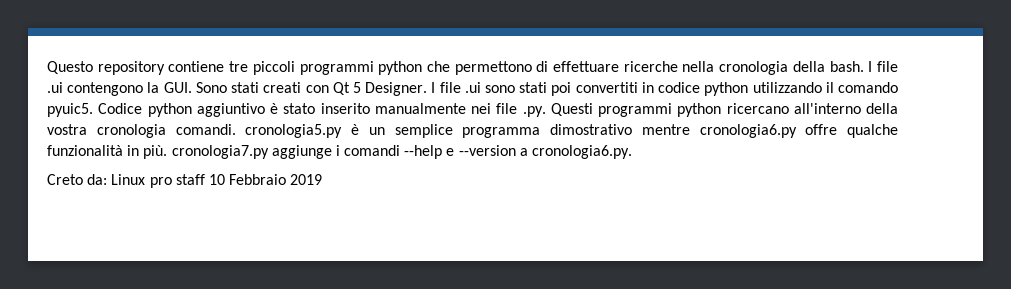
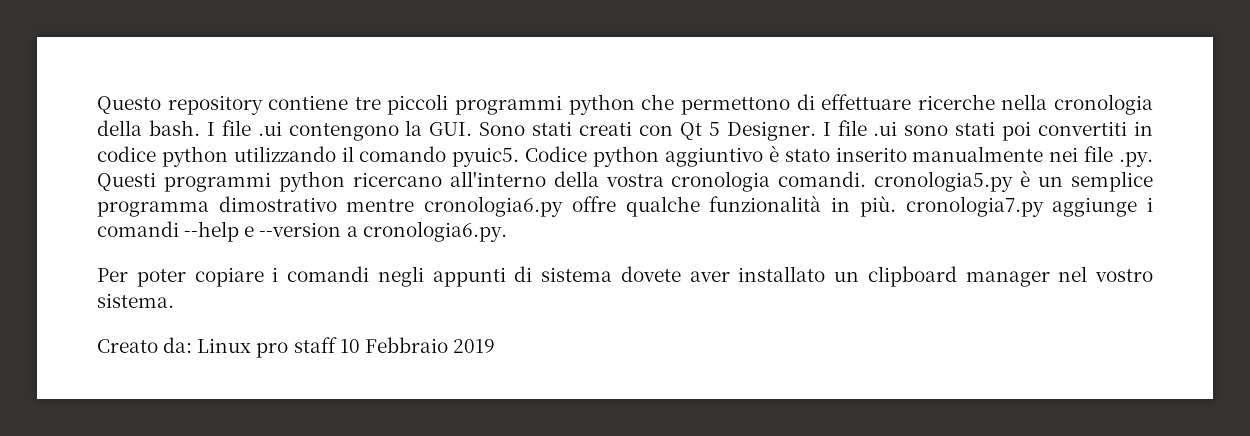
[47,174,83,185] Creto -> [97,266,1153,287] [97,293,174,308] [97,339,158,353] Per poter copiare i comandi negli appunti di sistema dovete aver installato un clipboard manager nel vostro sistema. // Creato

